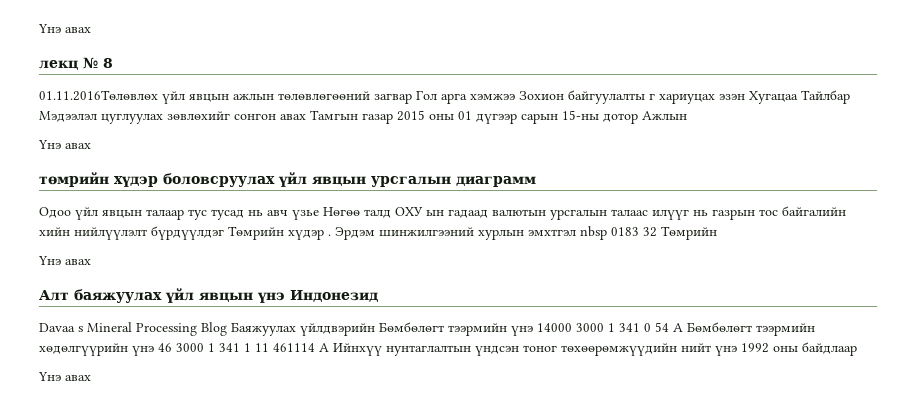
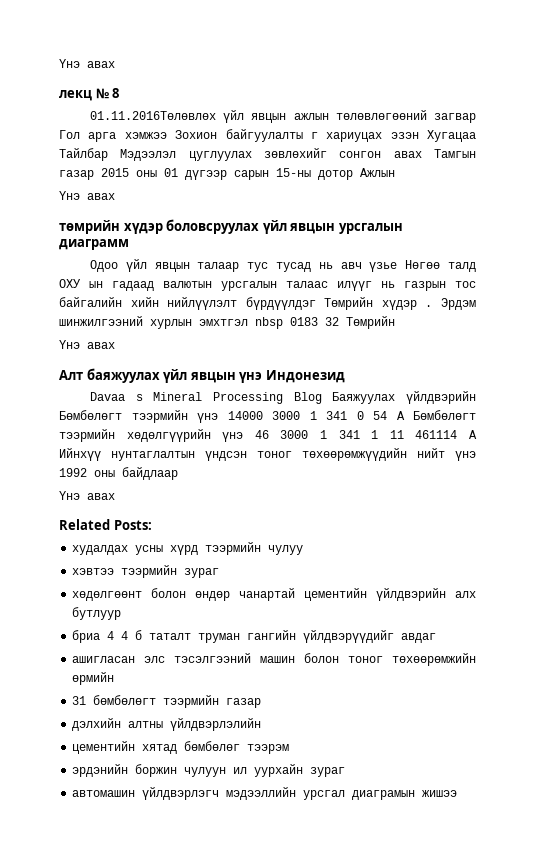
(91, 378) none -> [59,519,152,530] [72,542,304,555] [72,565,220,578] [72,588,476,601] [72,607,122,620] [72,630,437,643] [72,653,476,666] [72,672,115,685] [72,695,262,708] [72,718,262,731] [72,741,290,754] [72,764,346,777] [72,787,458,800] // Related Posts: // худалдах усны хүрд тээрмийн чулуу // хэвтээ тээрмийн зураг // хөдөлгөөнт болон өндөр чанартай цементийн үйлдвэрийн алх бутлуур // бриа 4 4 б таталт труман гангийн үйлдвэрүүдийг авдаг // ашигласан элс тэсэлгээний машин болон тоног төхөөрөмжийн өрмийн // 31 бөмбөлөгт тээрмийн газар // дэлхийн алтны үйлдвэрлэлийн // цементийн хятад бөмбөлөг тээрэм // эрдэнийн боржин чулуун ил уурхайн зураг // автомашин үйлдвэрлэгч мэдээллийн урсгал диаграмын жишээ

